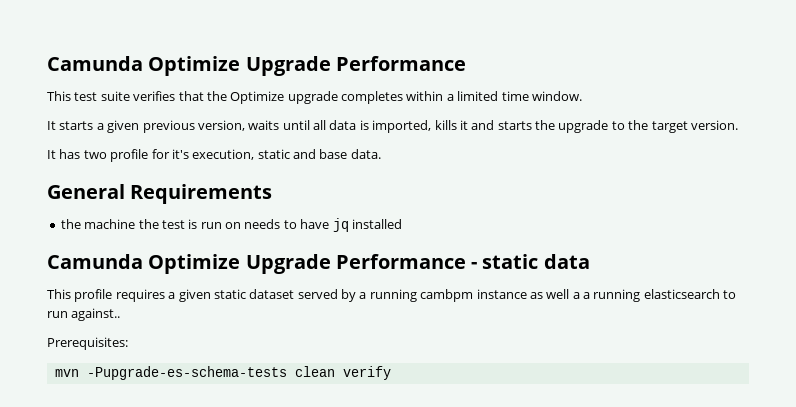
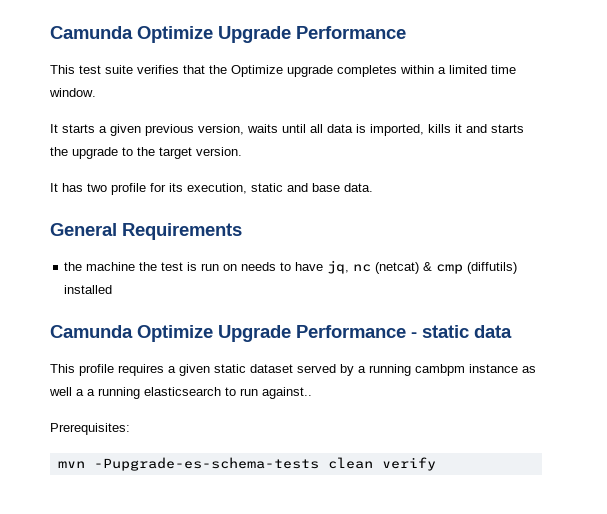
[171,149,189,159] it's -> [169,183,183,192] its
[332,218,349,232] jq -> [327,260,518,274] jq, nc (netcat) & cmp (diffutils)

